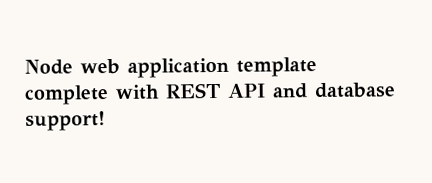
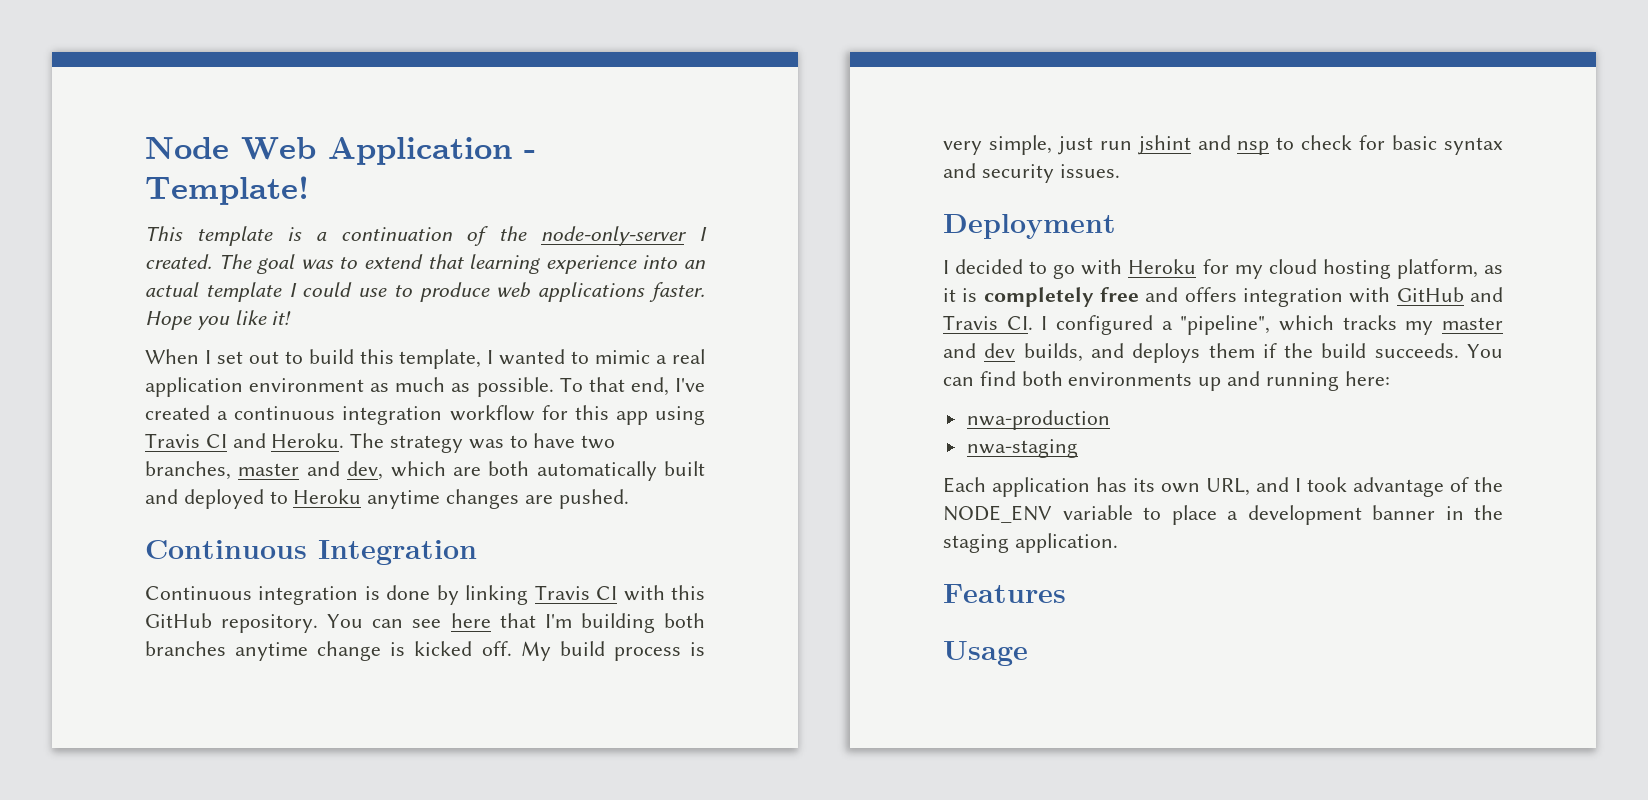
[80,57,317,78] [24,82,396,105] [25,111,106,131] web application template complete with REST API and database support! -> [241,137,536,165] [145,176,309,205] [145,226,707,246] [145,254,707,274] [145,282,705,302] [145,310,292,330] [145,349,705,369] [145,377,705,397] [145,405,705,425] [145,433,616,453] [145,461,705,481] [145,489,629,509] [145,540,477,565] [145,585,706,605] [145,613,705,633] [145,641,705,661] [943,135,1503,155] [943,163,1120,183] [943,214,1116,239] [943,259,1503,279] [943,287,1503,307] [943,315,1503,335] [943,343,1503,363] [943,371,1390,391] [966,410,1110,430] [966,439,1078,458] [943,477,1503,497] [943,505,1503,525] [943,533,1118,553] [943,584,1066,603] [943,641,1028,666] Web Application - Template! // This template is a continuation of the node-only-server I created. The goal was to extend that learning experience into an actual template I could use to produce web applications faster. Hope you like it! // When I set out to build this template, I wanted to mimic a real application environment as much as possible. To that end, I've created a continuous integration workflow for this app using Travis CI and Heroku. The strategy was to have two branches, master and dev, which are both automatically built and deployed to Heroku anytime changes are pushed. // Continuous Integration // Continuous integration is done by linking Travis CI with this GitHub repository. You can see here that I'm building both branches anytime change is kicked off. My build process is very simple, just run jshint and nsp to check for basic syntax and security issues. // Deployment // I decided to go with Heroku for my cloud hosting platform, as it is completely free and offers integration with GitHub and Travis CI. I configured a "pipeline", which tracks my master and dev builds, and deploys them if the build succeeds. You can find both environments up and running here: // nwa-production // nwa-staging // Each application has its own URL, and I took advantage of the NODE_ENV variable to place a development banner in the staging application. // Features // Usage

